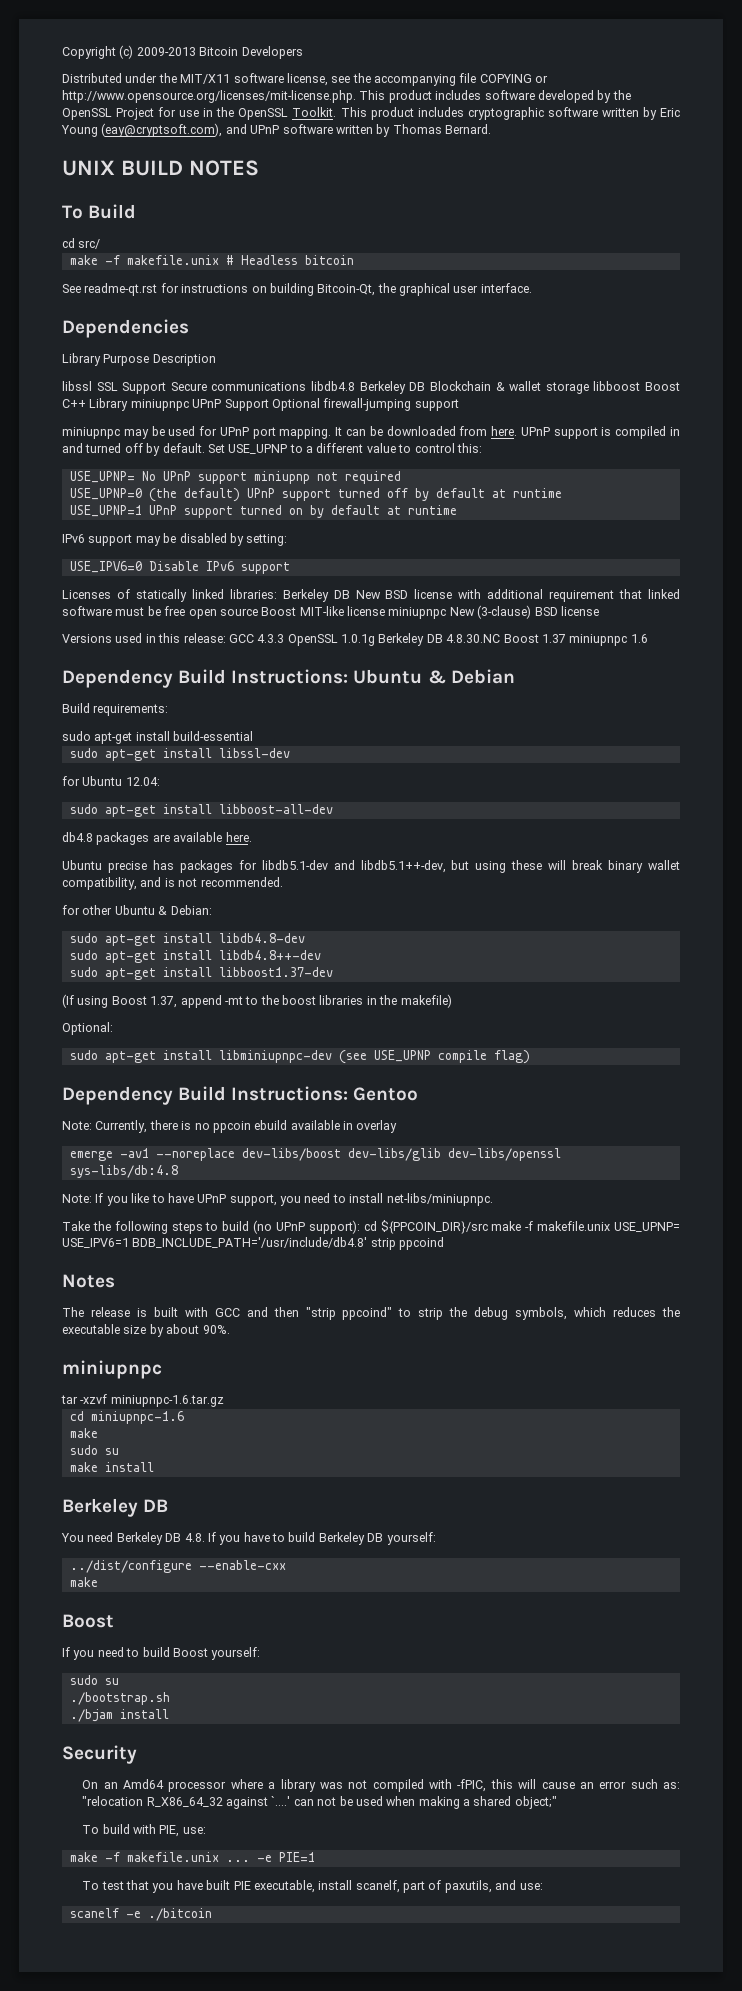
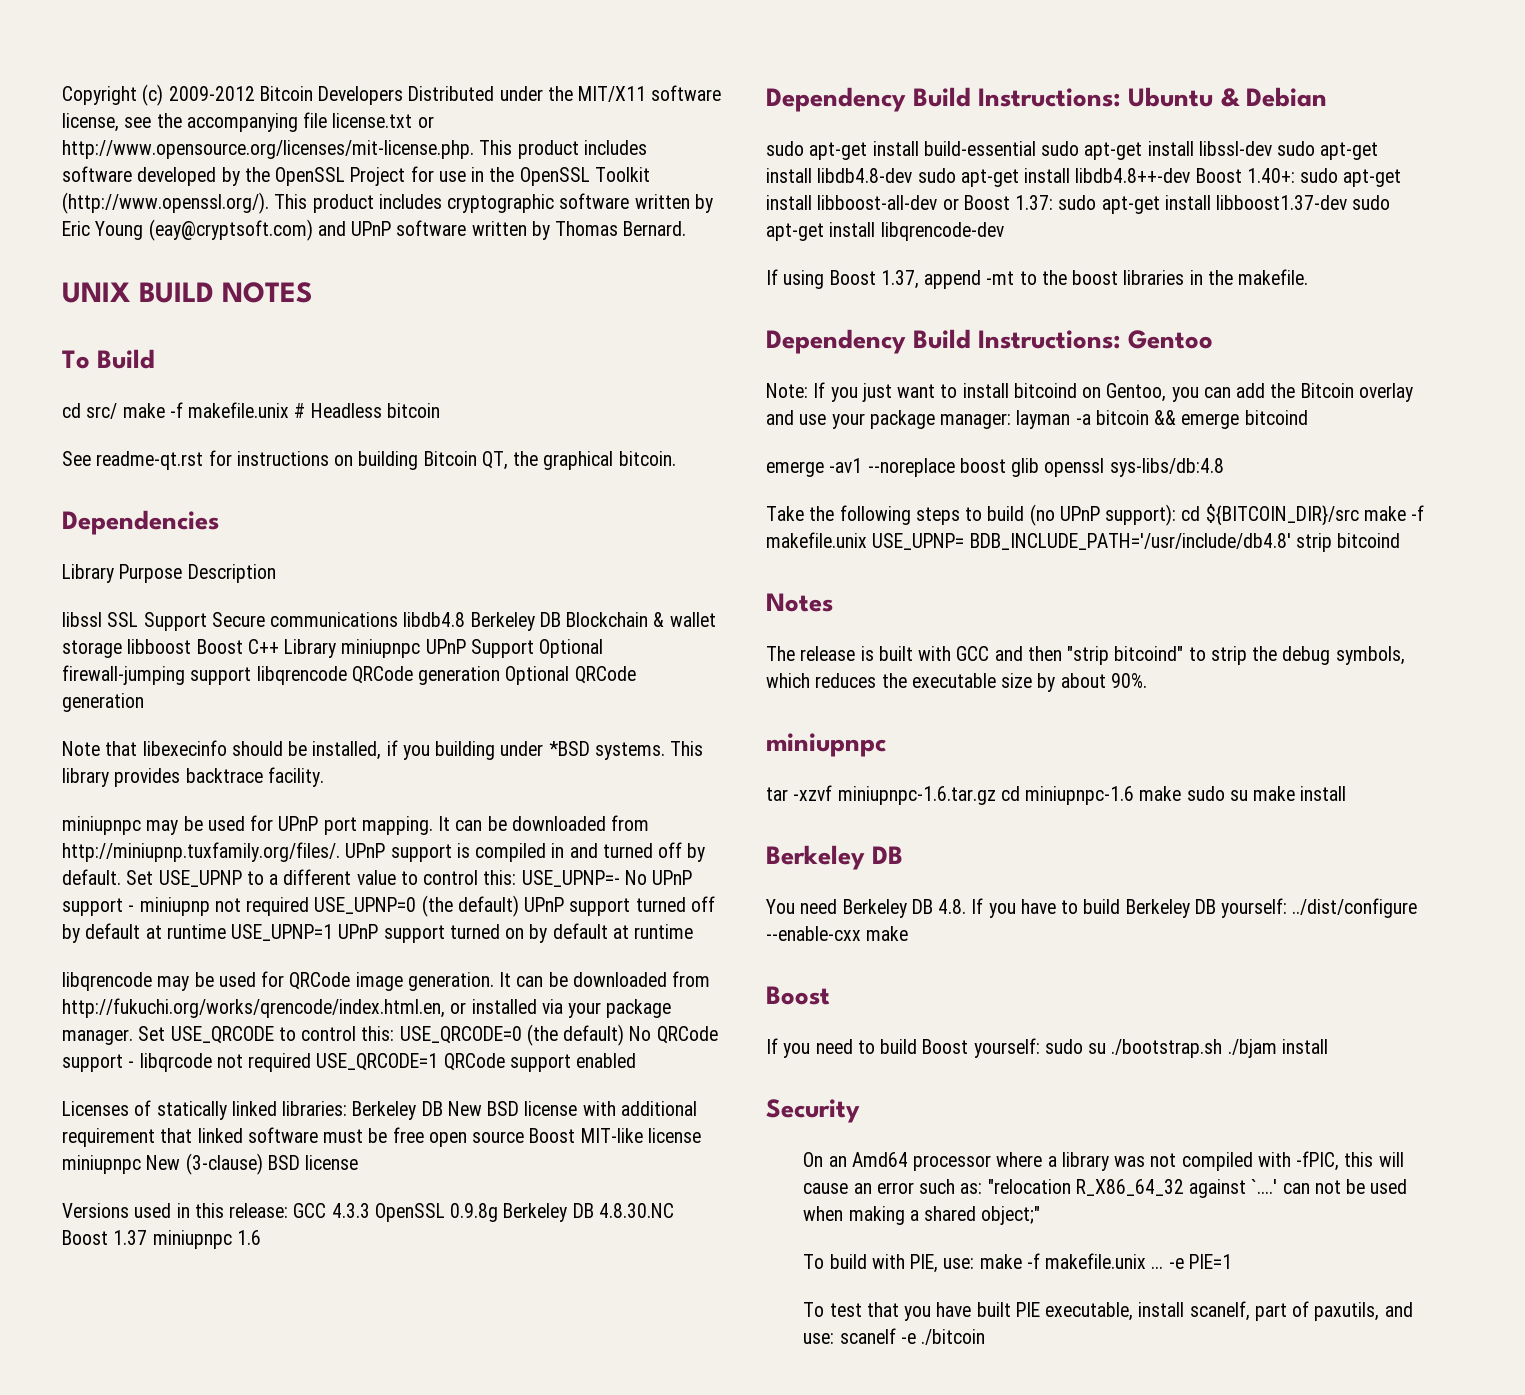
[136,47,196,56] 2009-2013 -> [168,86,255,101] 2009-2012
(303, 52) // -> (404, 95) none
[479,74,532,83] COPYING -> [332,113,413,128] license.txt
[292,107,337,117] Toolkit. -> [594,167,650,182] [62,192,269,214] Toolkit (http://www.openssl.org/).
[101,123,223,137] (eay@cryptsoft.com), -> [148,219,313,241] (eay@cryptsoft.com)
(101, 244) // -> (118, 411) none
[317,283,532,296] Bitcoin-Qt, the graphical user interface. -> [423,451,676,470] Bitcoin QT, the graphical bitcoin.
(459, 405) none -> [256,666,636,685] [62,693,144,712] [62,740,704,760] [62,767,324,787] libqrencode QRCode generation Optional QRCode generation // Note that libexecinfo should be installed, if you building under *BSD systems. This library provides backtrace facility.
[491,426,518,436] here. -> [62,842,340,862] http://miniupnp.tuxfamily.org/files/.
[69,471,135,483] // USE_UPNP= -> [521,870,620,887] USE_UPNP=-
(247, 478) none -> [128,905,135,912] -
(401, 477) // -> (310, 906) none
(562, 493) // -> (226, 931) none
[62,533,288,546] [69,561,290,574] IPv6 support may be disabled by setting: // USE_IPV6=0 Disable IPv6 support -> [62,971,711,991] [62,998,672,1018] [62,1024,718,1046] [62,1053,637,1072] libqrencode may be used for QRCode image generation. It can be downloaded from http://fukuchi.org/works/qrencode/index.html.en, or installed via your package manager. Set USE_QRCODE to control this: USE_QRCODE=0 (the default) No QRCode support - libqrcode not required USE_QRCODE=1 QRCode support enabled
[341,634,375,646] 1.0.1g -> [450,1203,499,1222] 0.9.8g
[62,703,169,716] // Build requirements: -> (1327, 97) none
(254, 736) // -> (1036, 148) none
[62,776,160,786] [69,804,333,817] [62,832,252,845] [62,860,681,873] [62,877,283,890] [62,905,212,915] [69,933,305,946] [69,950,321,963] // for Ubuntu 12.04: // sudo apt-get install libboost-all-dev // db4.8 packages are available here. // Ubuntu precise has packages for libdb5.1-dev and libdb5.1++-dev, but using these will break binary wallet compatibility, and is not recommended. // for other Ubuntu & Debian: // sudo apt-get install libdb4.8-dev // sudo apt-get install libdb4.8++-dev // -> [1277,141,1379,160] [766,168,1402,187] [766,195,1054,210] sudo apt-get install libdb4.8-dev sudo apt-get install libdb4.8++-dev Boost 1.40+: sudo apt-get install libboost-all-dev or Boost 1.37:
[62,994,74,1008] // (If -> [1352,195,1391,210] [766,222,1004,241] [766,269,778,285] sudo apt-get install libqrencode-dev // If
[400,994,452,1008] [62,1022,113,1035] [69,1050,530,1064] makefile) // Optional: // sudo apt-get install libminiupnpc-dev (see USE_UPNP compile flag) -> [1238,269,1309,285] makefile.
[95,1120,398,1133] [69,1148,561,1161] [69,1165,178,1178] [62,1193,493,1206] Currently, there is no ppcoin ebuild available in overlay // emerge -av1 --noreplace dev-libs/boost dev-libs/glib dev-libs/openssl sys-libs/db:4.8 // Note: If you like to have UPnP support, you need to install net-libs/miniupnpc. -> [813,382,1413,402] [766,410,1308,429] [766,458,1224,477] If you just want to install bitcoind on Gentoo, you can add the Bitcoin overlay and use your package manager: layman -a bitcoin && emerge bitcoind // emerge -av1 --noreplace boost glib openssl sys-libs/db:4.8
[380,1220,488,1234] ${PPCOIN_DIR}/src -> [1205,504,1359,526] ${BITCOIN_DIR}/src
[62,1238,129,1248] USE_IPV6=1 -> (965, 541) none
[399,1237,445,1250] ppcoind -> [1337,533,1401,548] bitcoind
[342,1307,393,1320] ppcoind" -> [1114,646,1184,661] bitcoind"
(224, 1401) // -> (996, 795) none
[69,1428,98,1438] [69,1445,119,1455] // make // sudo su // -> [1139,786,1248,801] make sudo su
(436, 1538) // -> (1288, 908) none
(286, 1565) // -> (861, 933) none
[69,1675,119,1685] // sudo su // -> [1044,1039,1107,1054] sudo su
(170, 1698) // -> (1223, 1048) none
(206, 1830) // -> (975, 1263) none
(543, 1886) // -> (835, 1338) none

